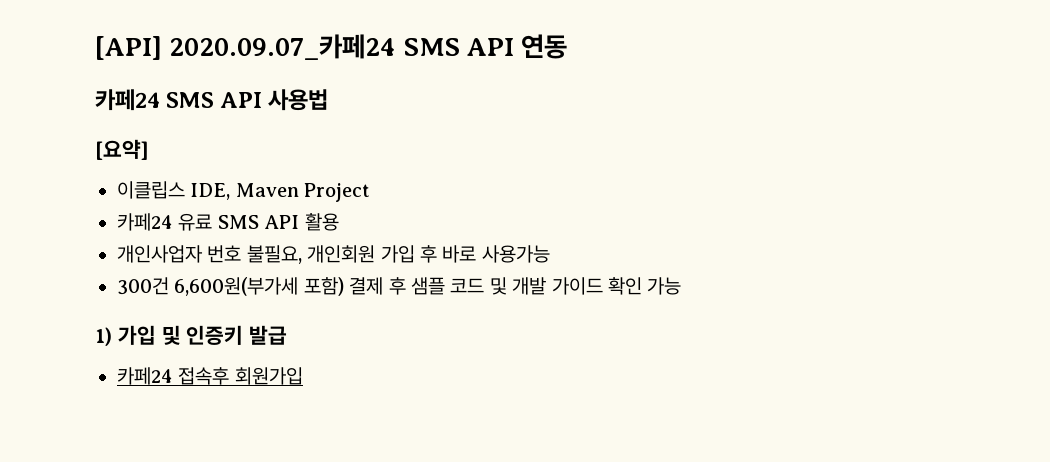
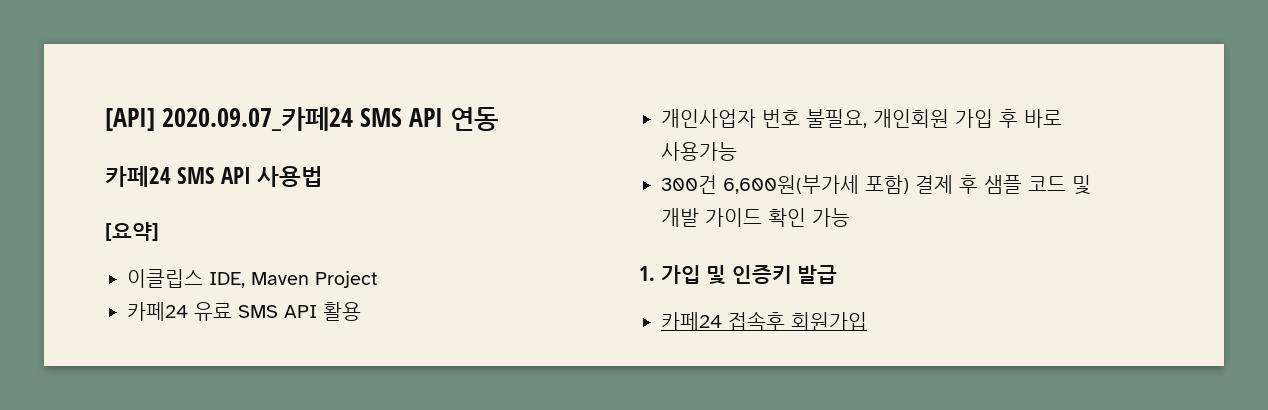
[95,327,112,346] 1) -> [639,266,655,281] 1.

